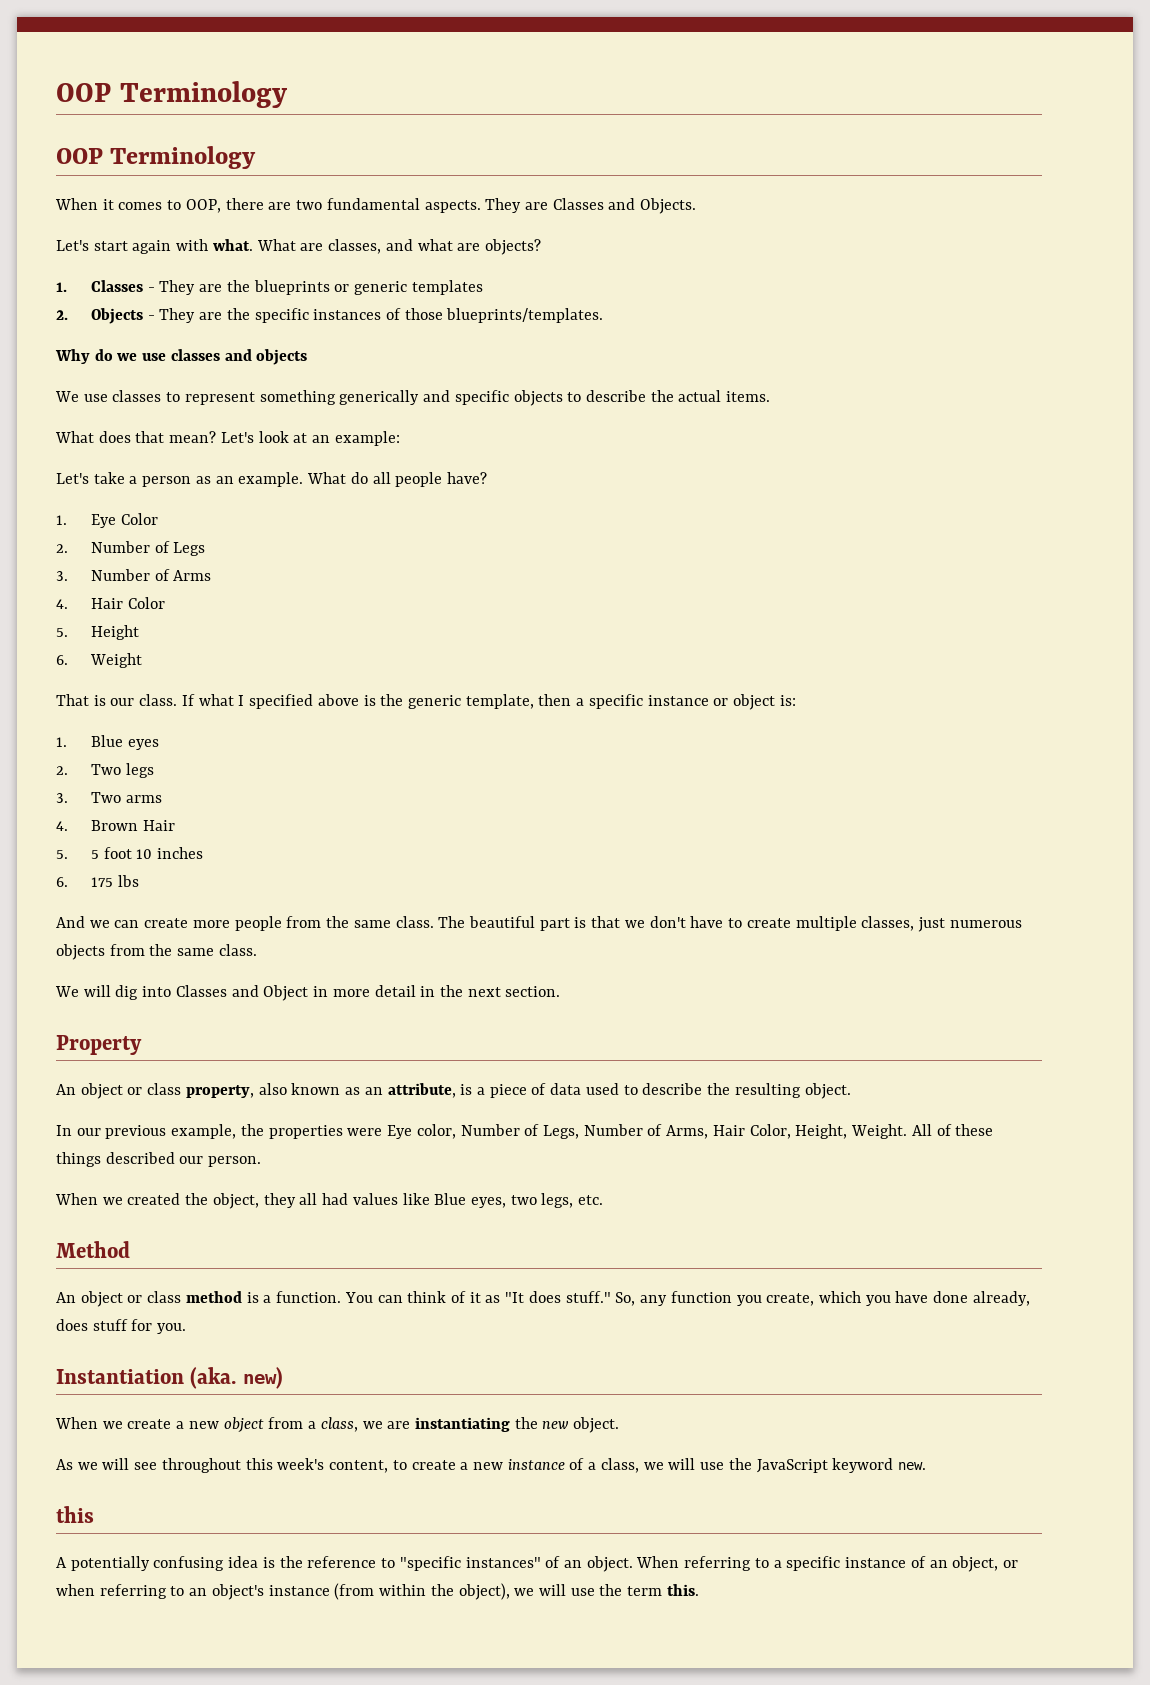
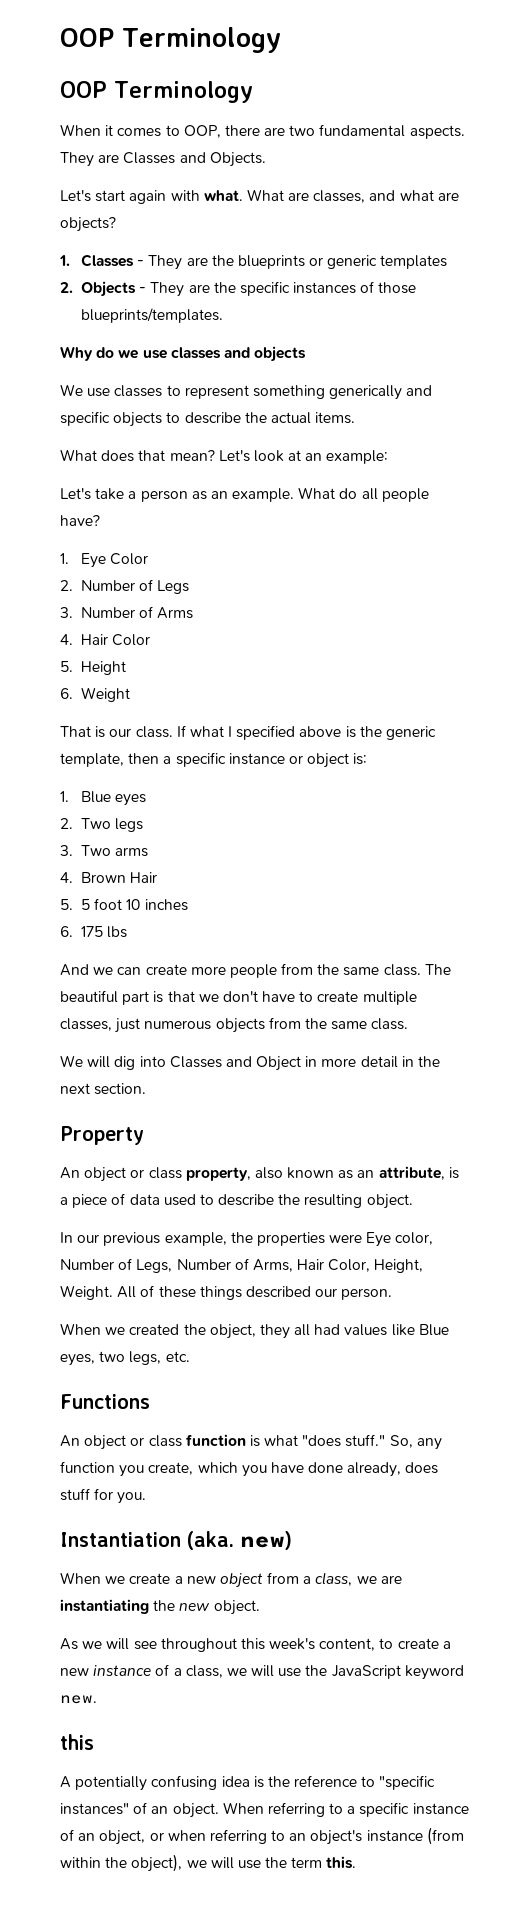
[56,1241,130,1258] [56,1291,561,1307] Method // An object or class method is a function. You can think of it as "It does -> [60,1394,150,1409] [60,1434,342,1450] Functions // An object or class function is what "does

